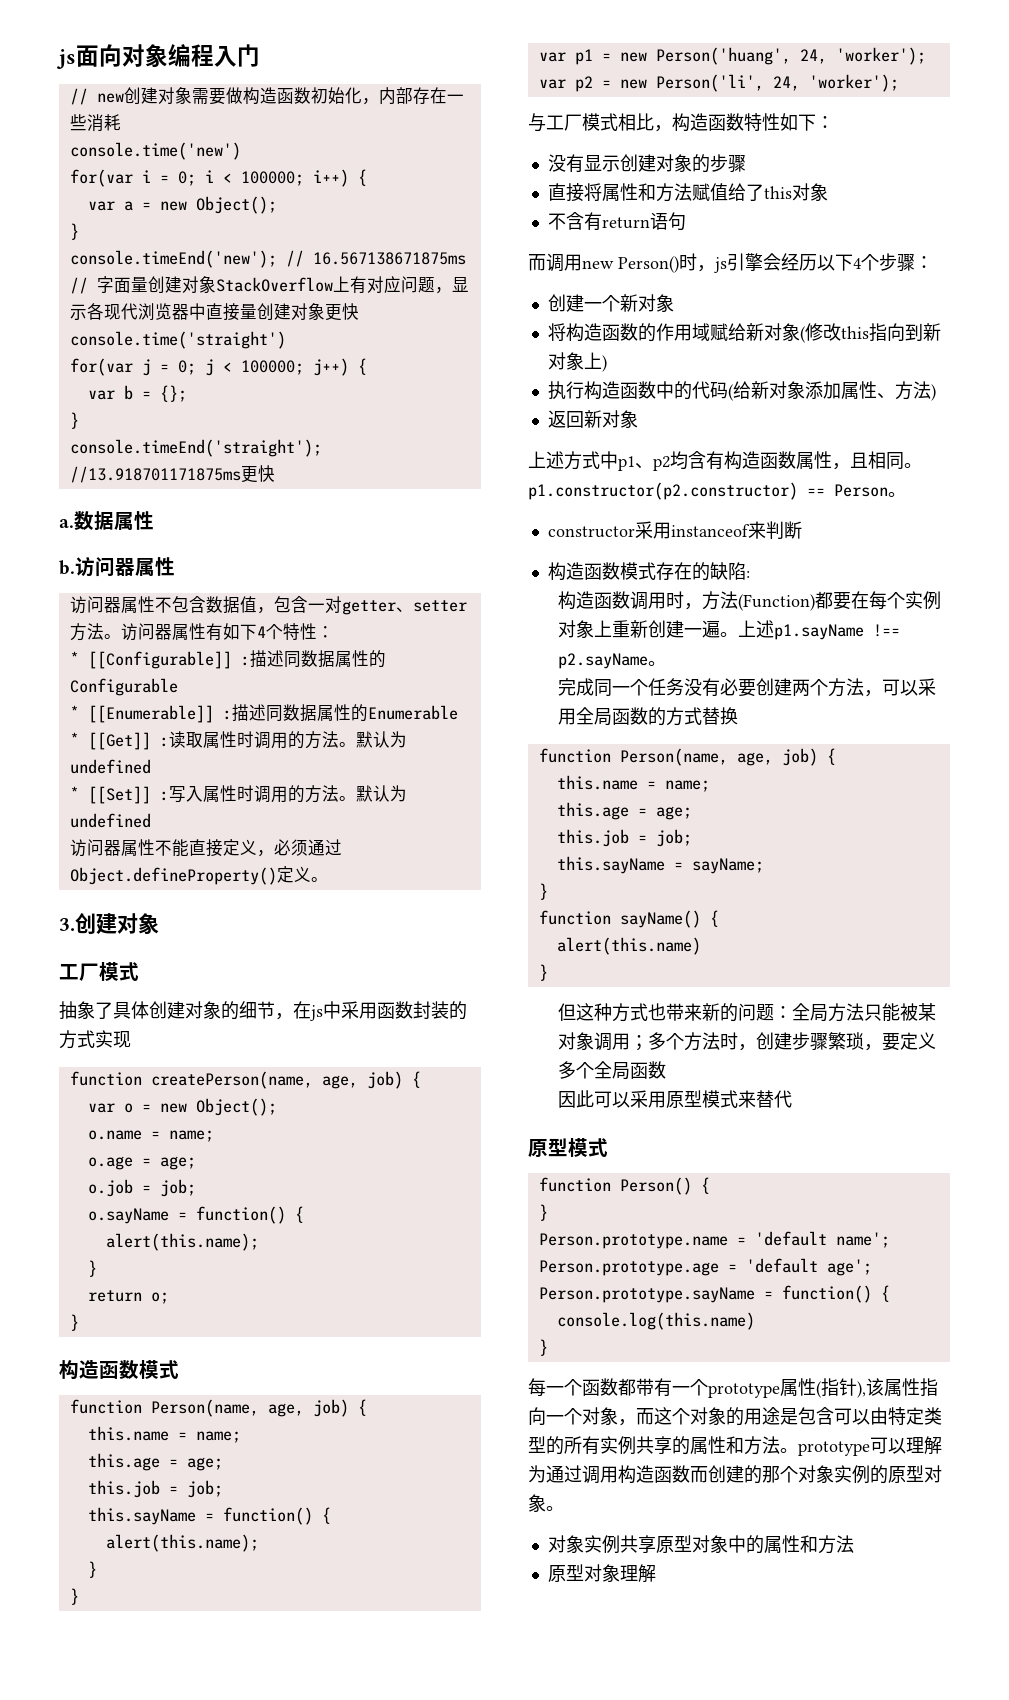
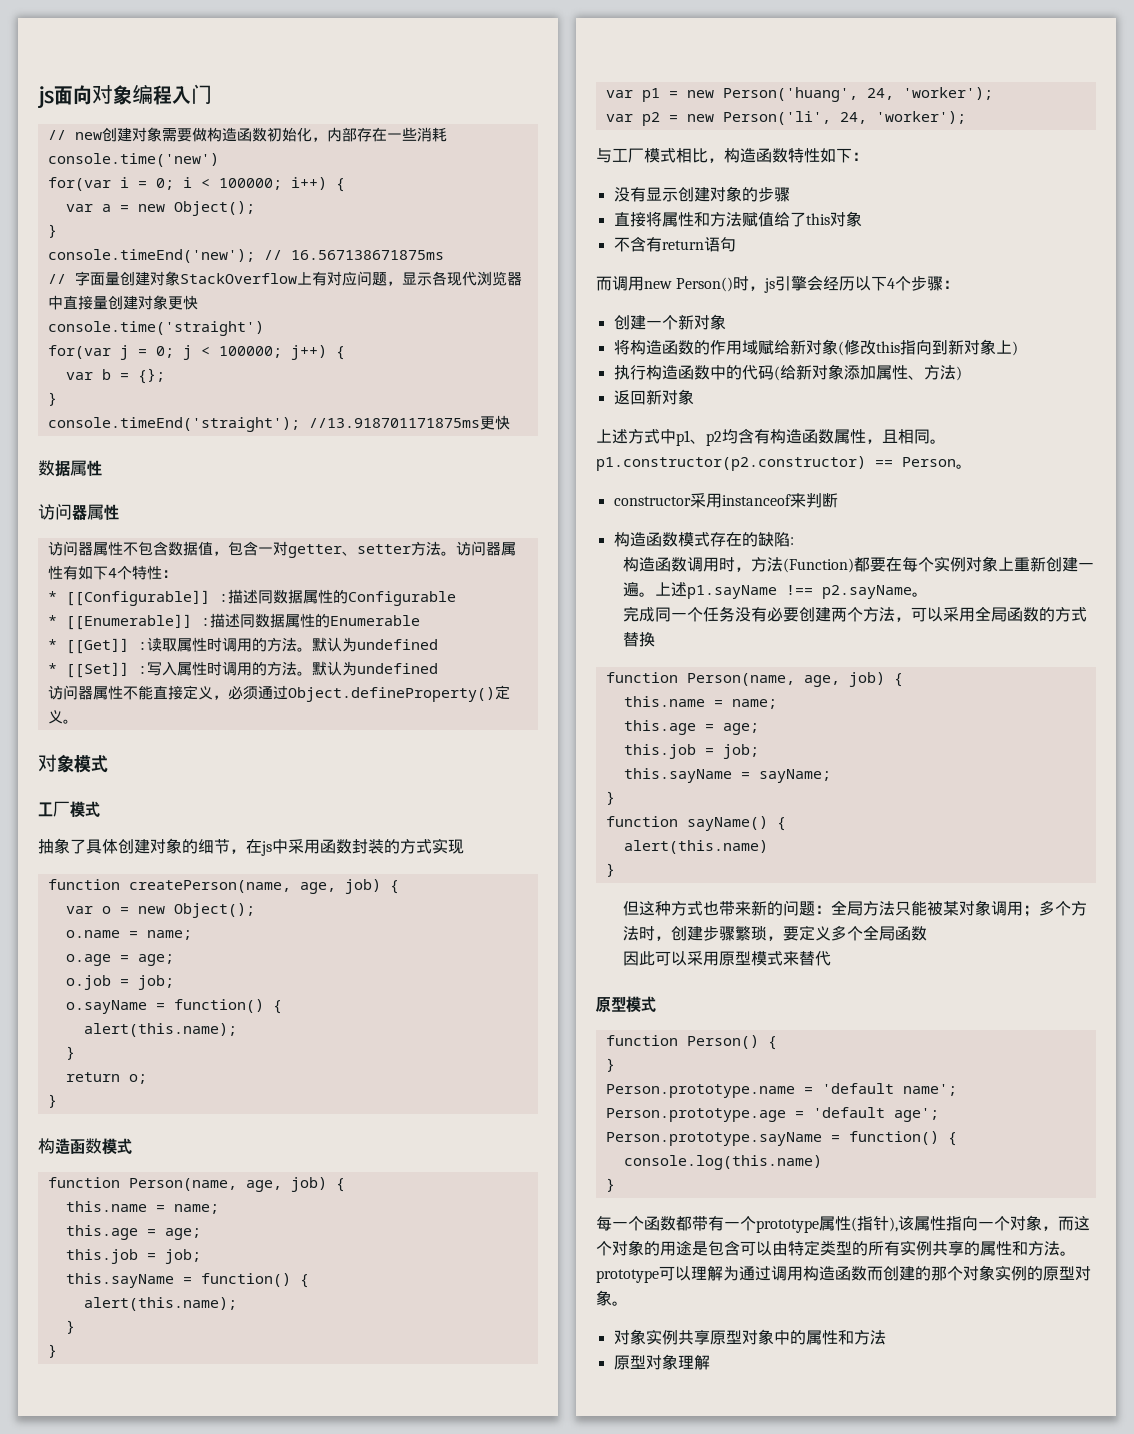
[59,519,74,528] a. -> (510, 422) none
[59,560,75,575] b. -> (102, 468) none
[59,913,159,934] 3.创建对象 -> [38,754,108,773] 对象模式

